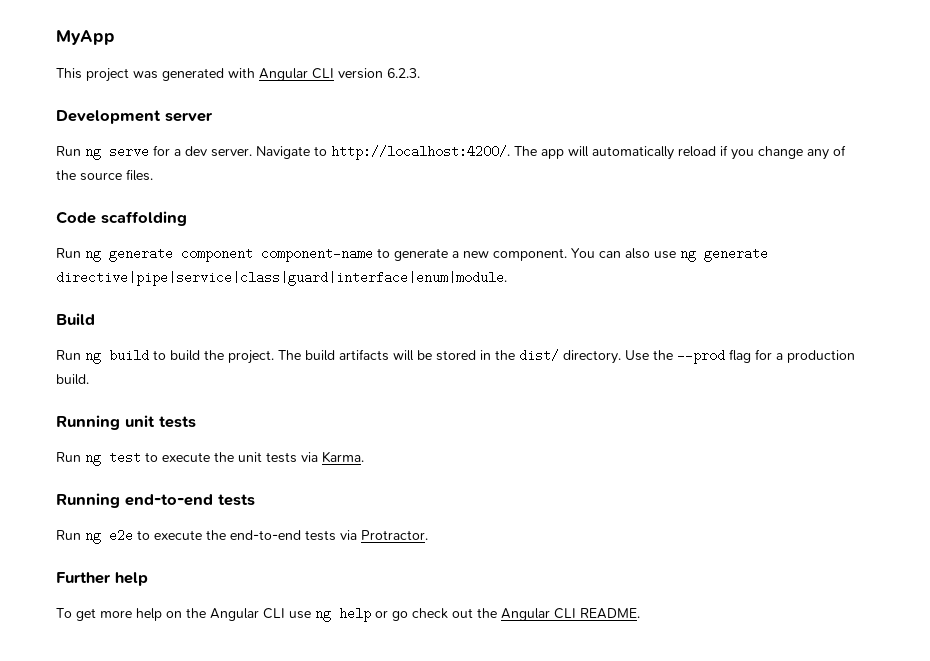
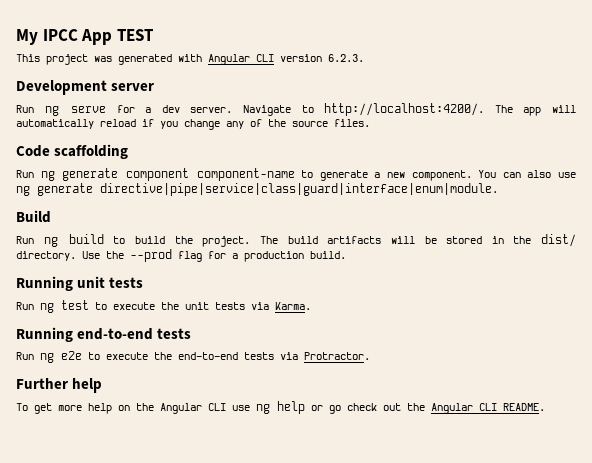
[56,30,115,45] MyApp -> [16,29,154,45] My IPCC App TEST

